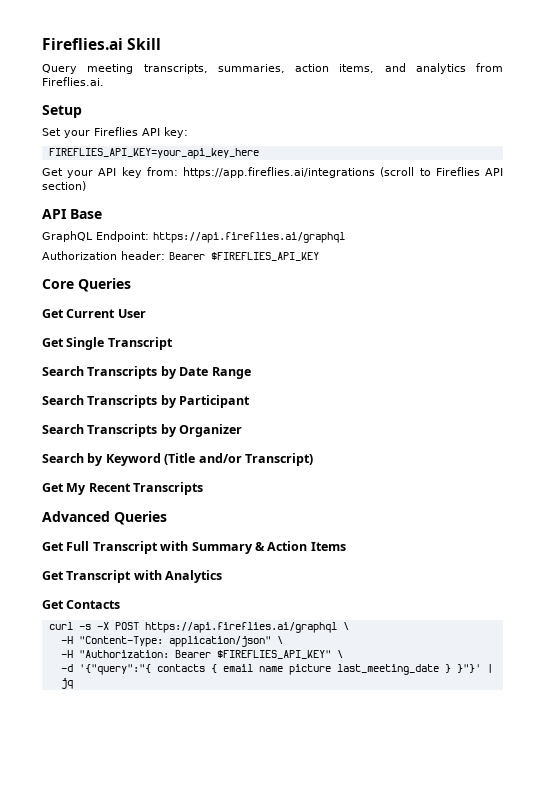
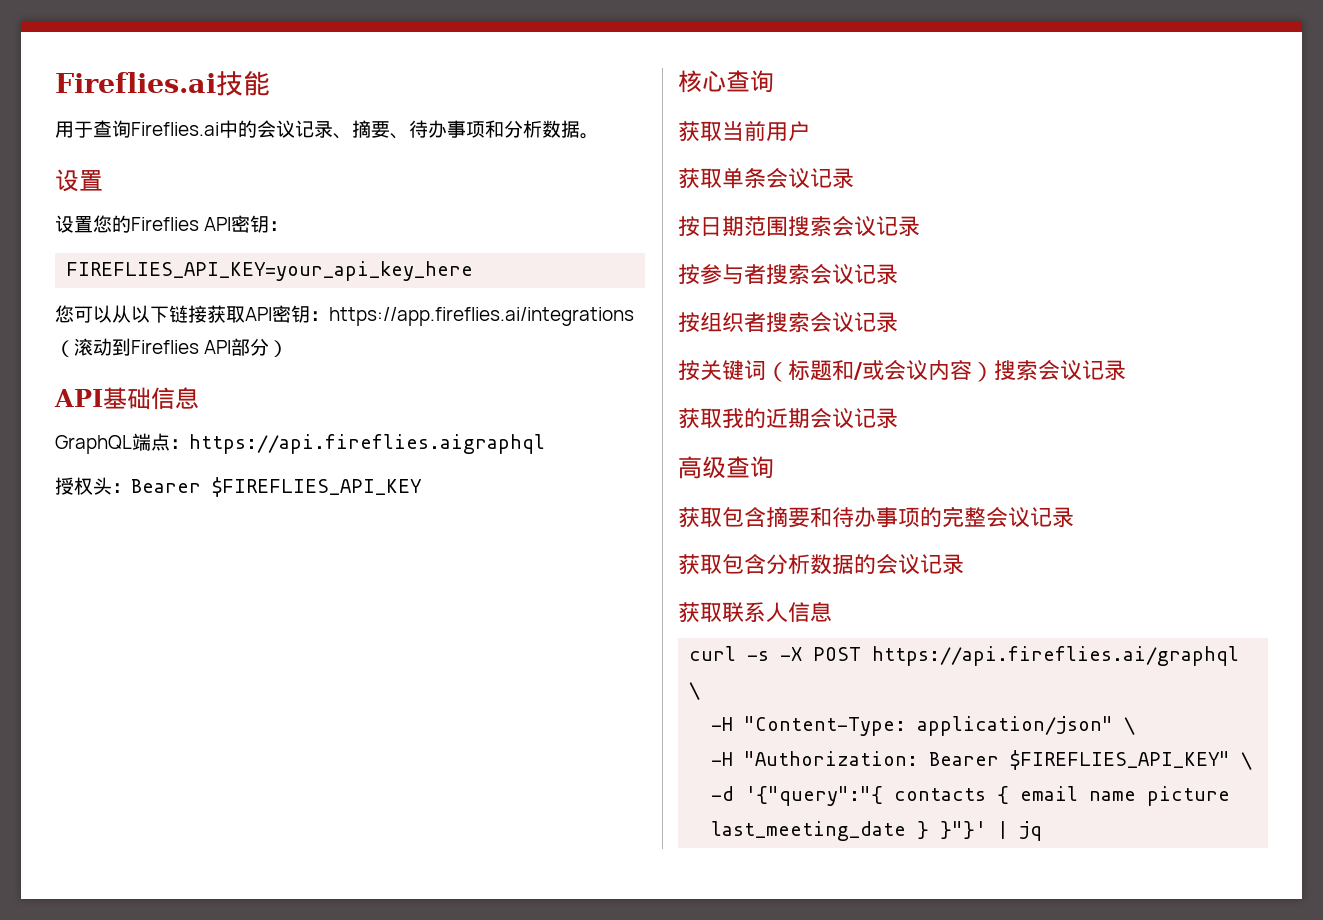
[42,38,162,50] [42,63,503,74] [42,77,104,86] [42,105,82,118] [42,127,188,138] Fireflies.ai Skill // Query meeting transcripts, summaries, action items, and analytics from Fireflies.ai. // Setup // Set your Fireflies API key: -> [55,71,270,96] [55,120,599,139] [55,169,103,192] [55,215,289,233] Fireflies.ai技能 // 用于查询Fireflies.ai中的会议记录、摘要、待办事项和分析数据。 // 设置 // 设置您的Fireflies API密钥：
[42,167,504,178] [42,181,86,191] [42,209,102,219] Get your API key from: https://app.fireflies.ai/integrations (scroll to Fireflies API section) // API Base -> [55,305,634,326] [55,338,289,357] [54,387,199,410] 您可以从以下链接获取API密钥：https://app.fireflies.ai/integrations（滚动到Fireflies API部分） // API基础信息
[96,231,345,243] [42,251,319,261] [42,278,131,292] [42,309,146,318] [42,337,173,350] [42,366,251,379] [42,395,251,408] [42,424,243,437] [42,453,313,466] [42,482,204,495] [42,511,167,525] [42,541,346,554] [42,570,223,583] [42,600,121,609] Endpoint: https://api.fireflies.ai/graphql // Authorization header: Bearer $FIREFLIES_API_KEY // Core Queries // Get Current User // Get Single Transcript // Search Transcripts by Date Range // Search Transcripts by Participant // Search Transcripts by Organizer // Search by Keyword (Title and/or Transcript) // Get My Recent Transcripts // Advanced Queries // Get Full Transcript with Summary & Action Items // Get Transcript with Analytics // Get Contacts -> [132,433,545,454] [55,477,422,497] [678,70,774,93] [678,120,810,142] [678,168,854,189] [678,216,920,237] [678,264,898,285] [678,312,898,333] [678,360,1126,382] [678,408,898,429] [678,456,774,479] [678,506,1074,528] [678,554,964,575] [678,601,832,623] 端点：https://api.fireflies.aigraphql // 授权头：Bearer $FIREFLIES_API_KEY // 核心查询 // 获取当前用户 // 获取单条会议记录 // 按日期范围搜索会议记录 // 按参与者搜索会议记录 // 按组织者搜索会议记录 // 按关键词（标题和/或会议内容）搜索会议记录 // 获取我的近期会议记录 // 高级查询 // 获取包含摘要和待办事项的完整会议记录 // 获取包含分析数据的会议记录 // 获取联系人信息

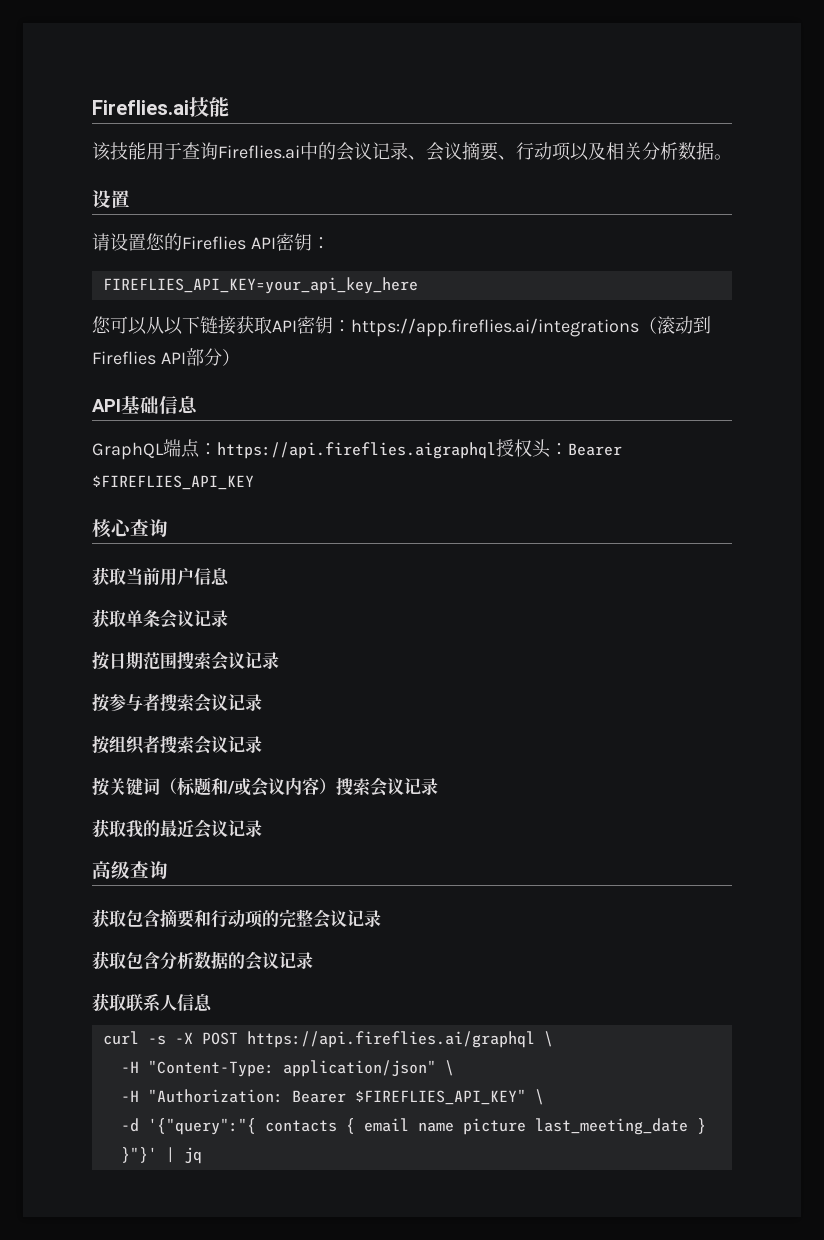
(270, 83) none -> [92,142,146,161] 该技能
[352,120,504,139] 摘要、待办事项和 -> [426,142,642,161] 会议摘要、行动项以及相关
(103, 180) none -> [92,233,110,251] 请
(545, 444) // -> (496, 450) none
(810, 131) none -> [194,567,230,586] 信息
[766,408,810,429] 近期 -> [160,820,194,838] 最近
[832,507,898,528] 待办事 -> [211,909,245,928] 行动

